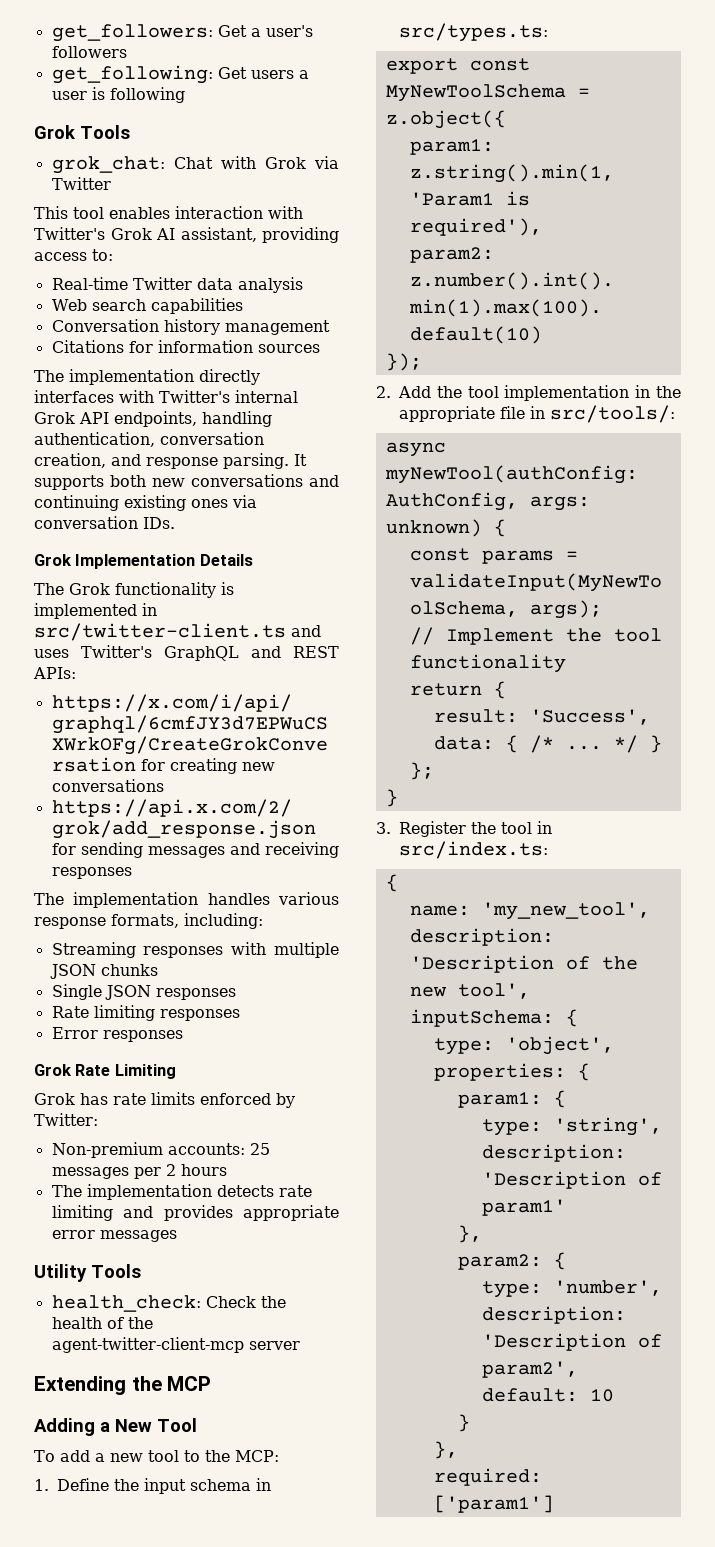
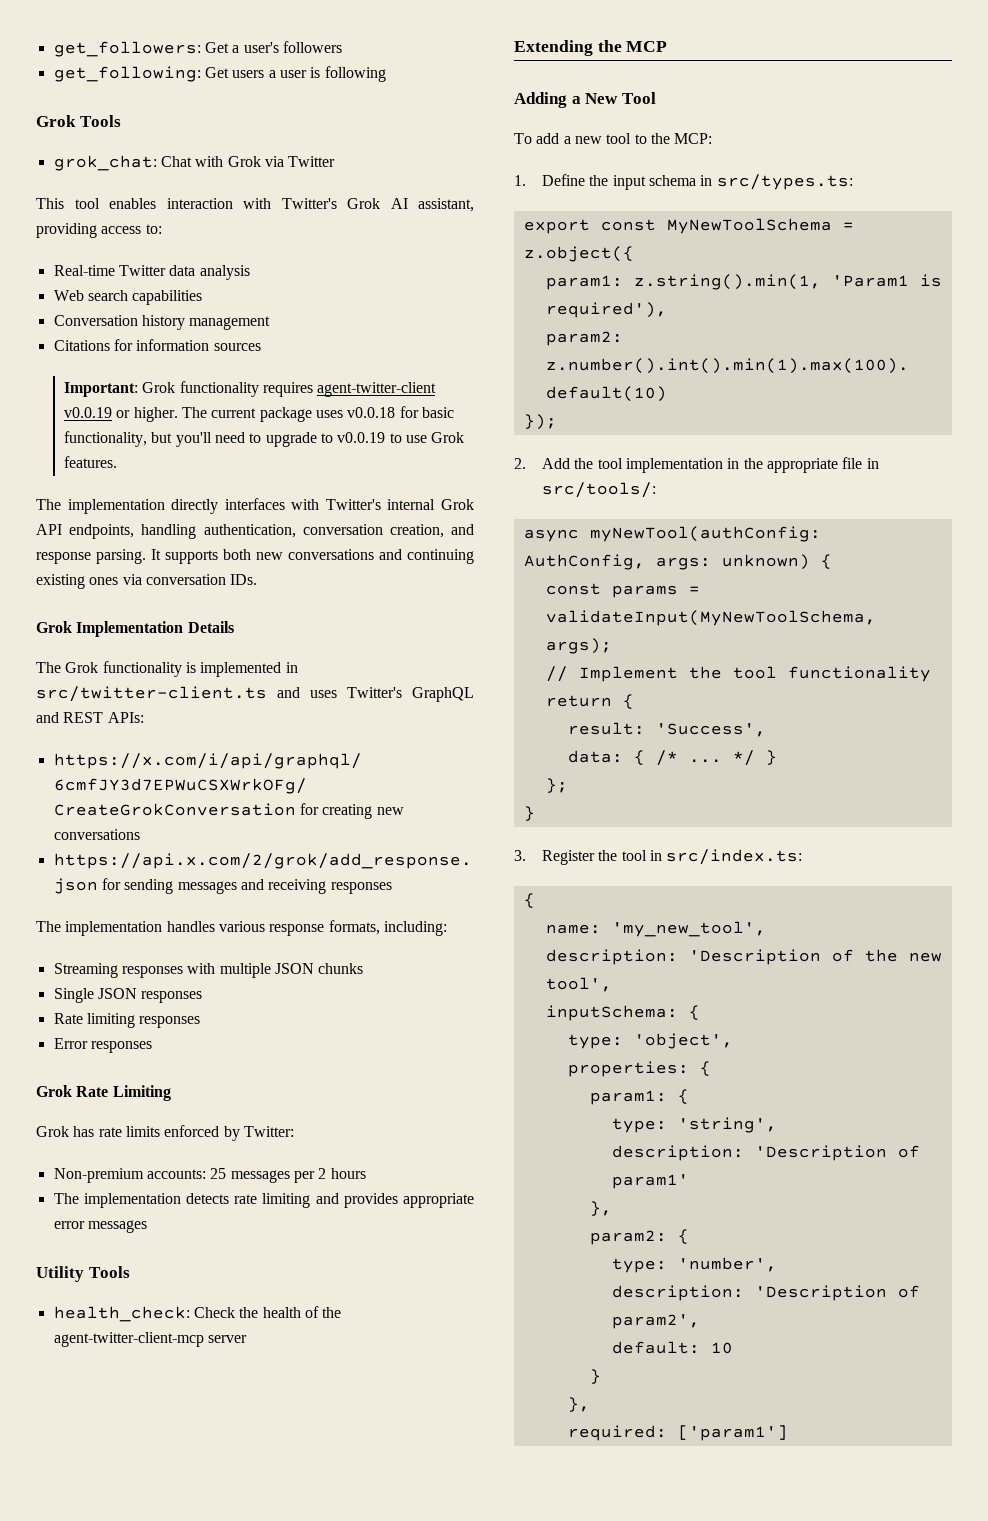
(320, 348) none -> [63,381,437,397] [63,406,454,422] [63,431,465,447] [63,456,117,468] // Important: Grok functionality requires agent-twitter-client v0.0.19 or higher. The current package uses v0.0.18 for basic functionality, but you'll need to upgrade to v0.0.19 to use Grok features.

